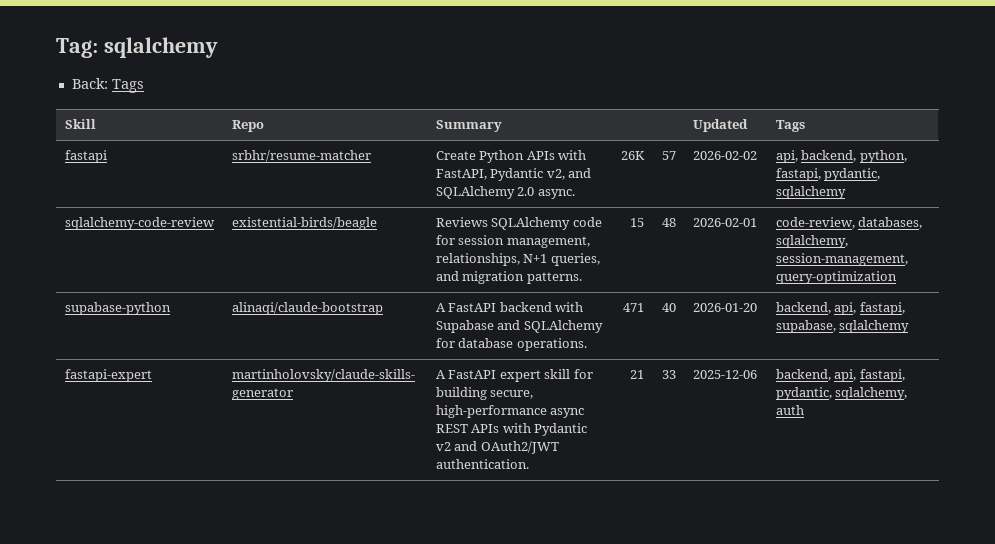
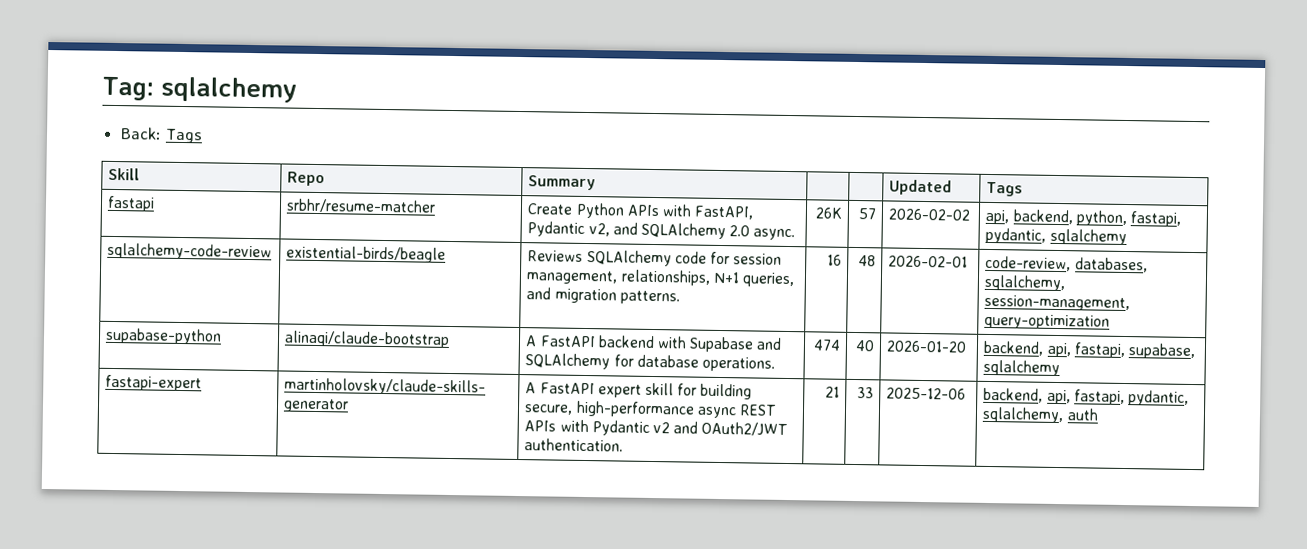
[630,218,645,227] 15 -> [826,254,842,266] 16
[623,303,645,312] 471 -> [812,339,841,351] 474

